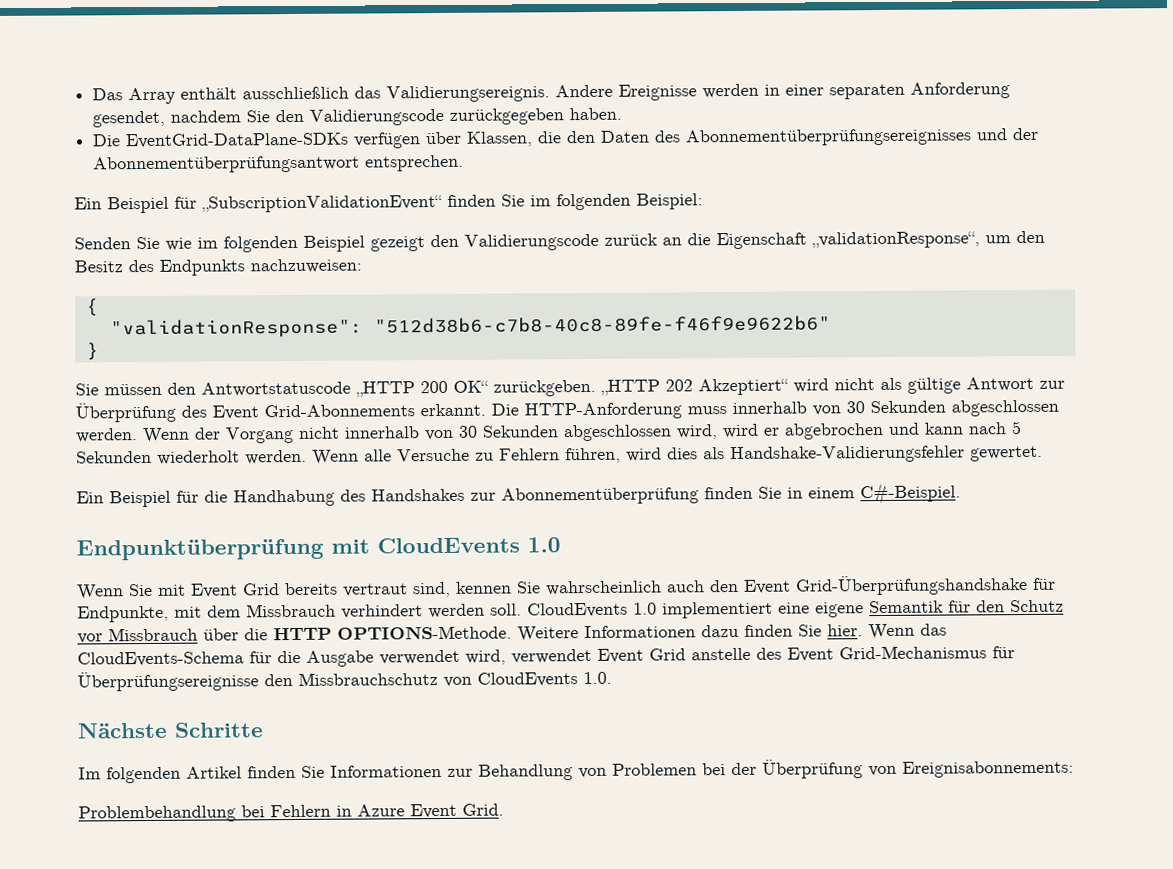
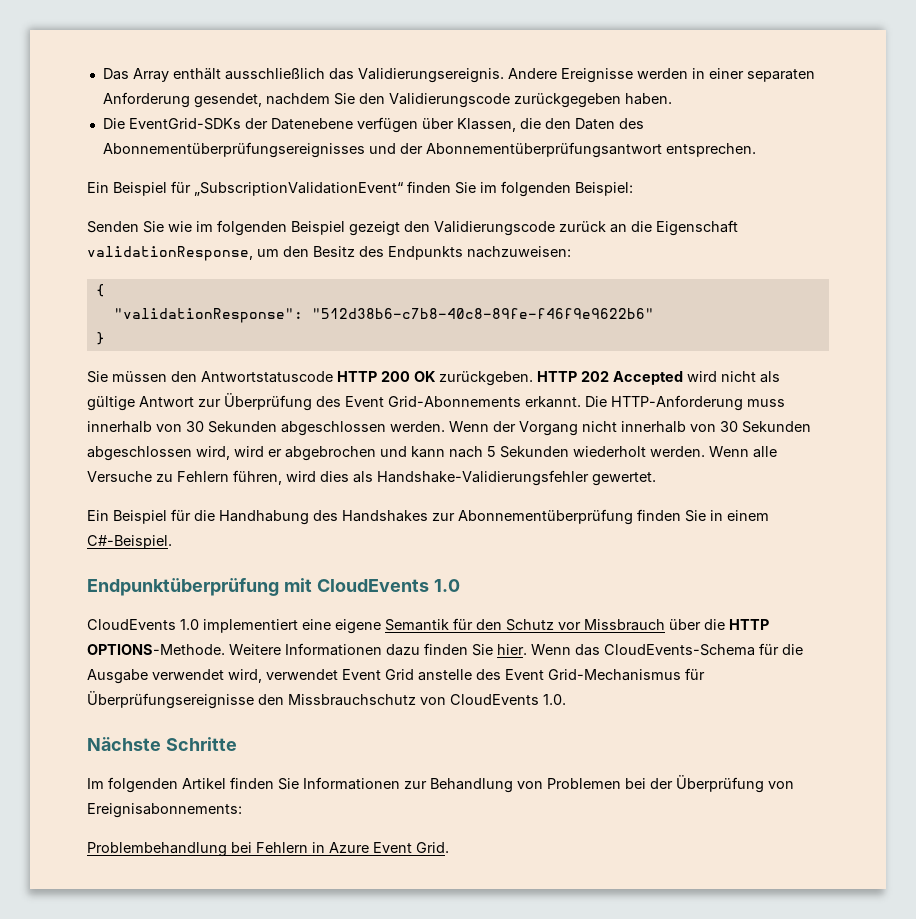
[125,132,350,149] EventGrid-DataPlane-SDKs -> [128,118,353,130] EventGrid-SDKs der Datenebene
[812,231,980,249] „validationResponse“, -> [87,246,253,261] validationResponse,
[356,378,788,398] „HTTP 200 OK“ zurückgeben. „HTTP 202 Akzeptiert“ -> [337,371,683,386] HTTP 200 OK zurückgeben. HTTP 202 Accepted
[77,575,1056,600] [77,603,522,623] Wenn Sie mit Event Grid bereits vertraut sind, kennen Sie wahrscheinlich auch den Event Grid-Überprüfungshandshake für Endpunkte, mit dem Missbrauch verhindert werden soll. -> (460, 585) none

